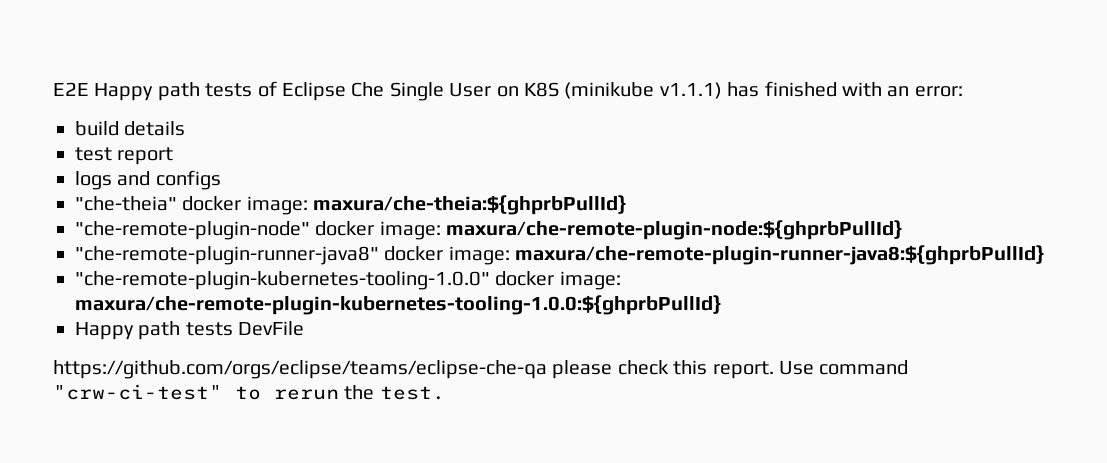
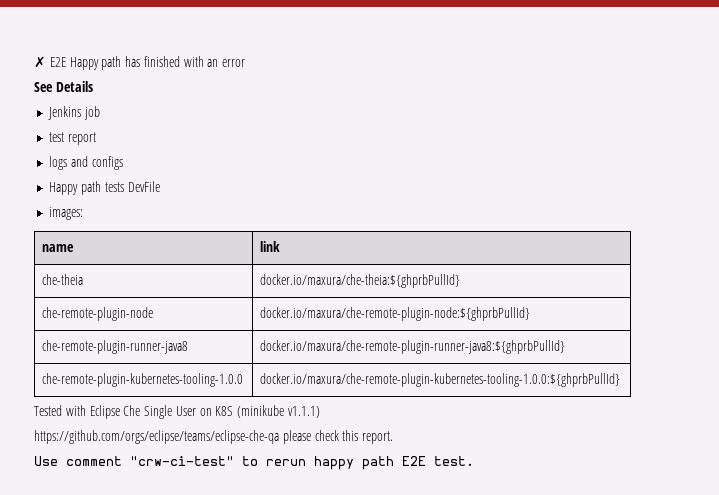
(53, 89) none -> [34,56,46,68] ✗
[205,81,277,97] tests of -> [125,56,246,67] [34,81,93,92] [48,106,101,120] [49,132,97,145] [49,156,123,170] [49,181,160,195] [49,207,84,220] [42,244,75,252] [260,241,281,252] [42,274,84,285] [260,274,461,288] [42,307,154,321] [260,307,531,321] [42,340,189,354] [260,340,566,354] [42,373,244,387] [260,373,621,387] [34,405,86,416] has finished with an error // See Details // Jenkins job // test report // logs and configs // Happy path tests DevFile // images: // name | link // che-theia | docker.io/maxura/che-theia:${ghprbPullId} // che-remote-plugin-node | docker.io/maxura/che-remote-plugin-node:${ghprbPullId} // che-remote-plugin-runner-java8 | docker.io/maxura/che-remote-plugin-runner-java8:${ghprbPullId} // che-remote-plugin-kubernetes-tooling-1.0.0 | docker.io/maxura/che-remote-plugin-kubernetes-tooling-1.0.0:${ghprbPullId} // Tested with
[727,81,963,97] [75,121,186,136] [75,147,174,165] [75,170,221,190] [75,195,627,215] [75,220,903,240] [75,245,1045,265] [75,271,621,290] [75,295,721,315] [75,321,305,340] has finished with an error: // build details // test report // logs and configs // "che-theia" docker image: maxura/che-theia:${ghprbPullId} // "che-remote-plugin-node" docker image: maxura/che-remote-plugin-node:${ghprbPullId} // "che-remote-plugin-runner-java8" docker image: maxura/che-remote-plugin-runner-java8:${ghprbPullId} // "che-remote-plugin-kubernetes-tooling-1.0.0" docker image: maxura/che-remote-plugin-kubernetes-tooling-1.0.0:${ghprbPullId} // Happy path tests DevFile -> (321, 412) none
[778,360,909,375] Use command -> [34,456,122,466] // Use comment
[344,385,375,400] the -> [314,456,426,470] happy path E2E

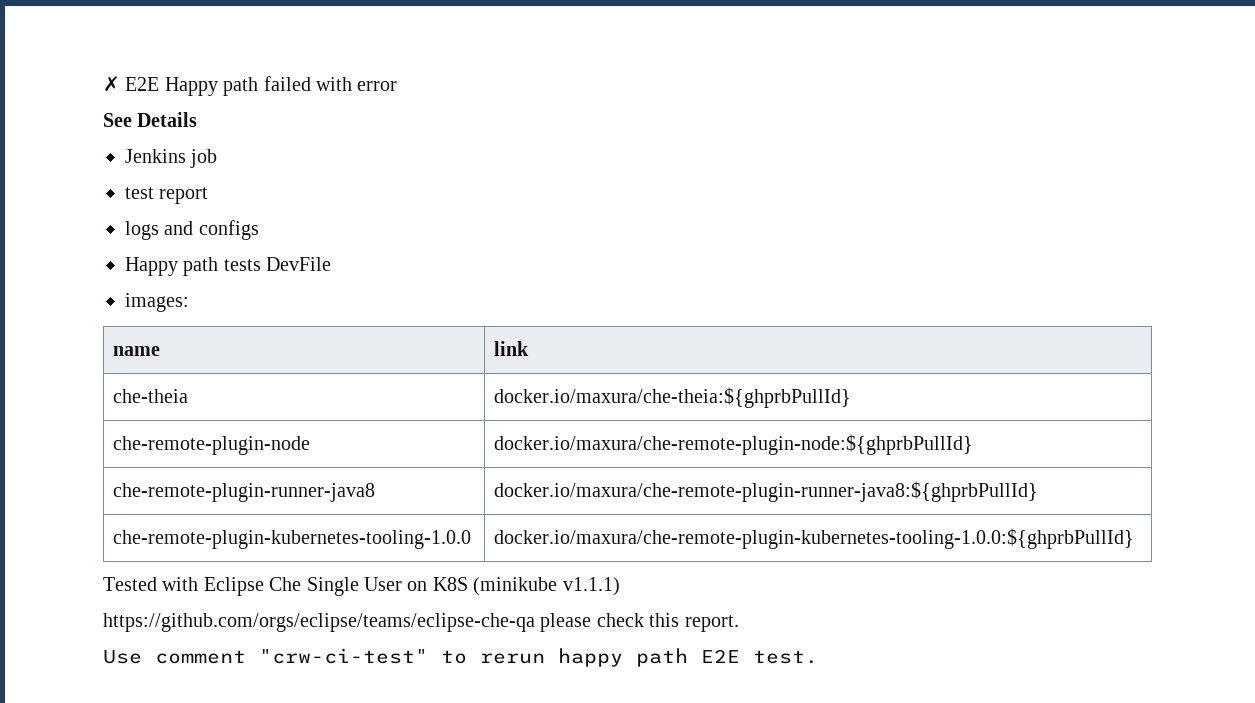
[125,56,219,67] has finished with an -> [263,76,352,91] failed with

